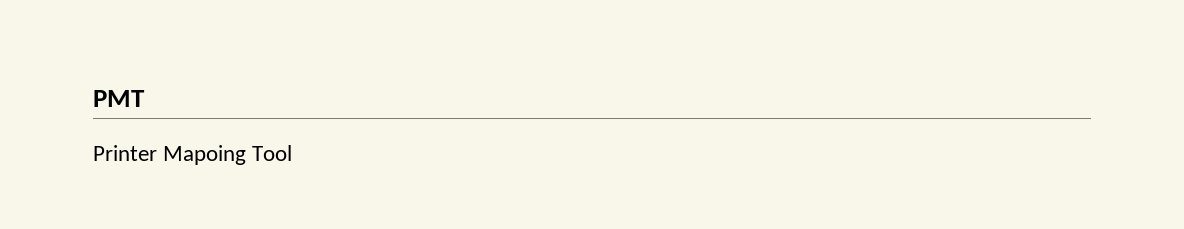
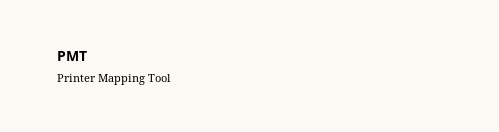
[163,145,247,165] Mapoing -> [98,74,145,85] Mapping

